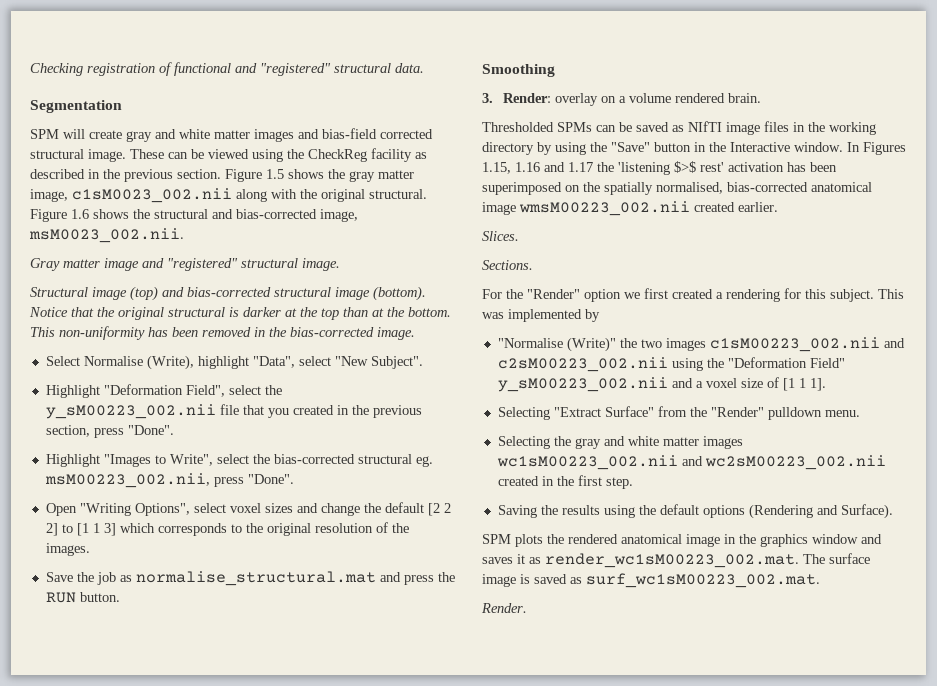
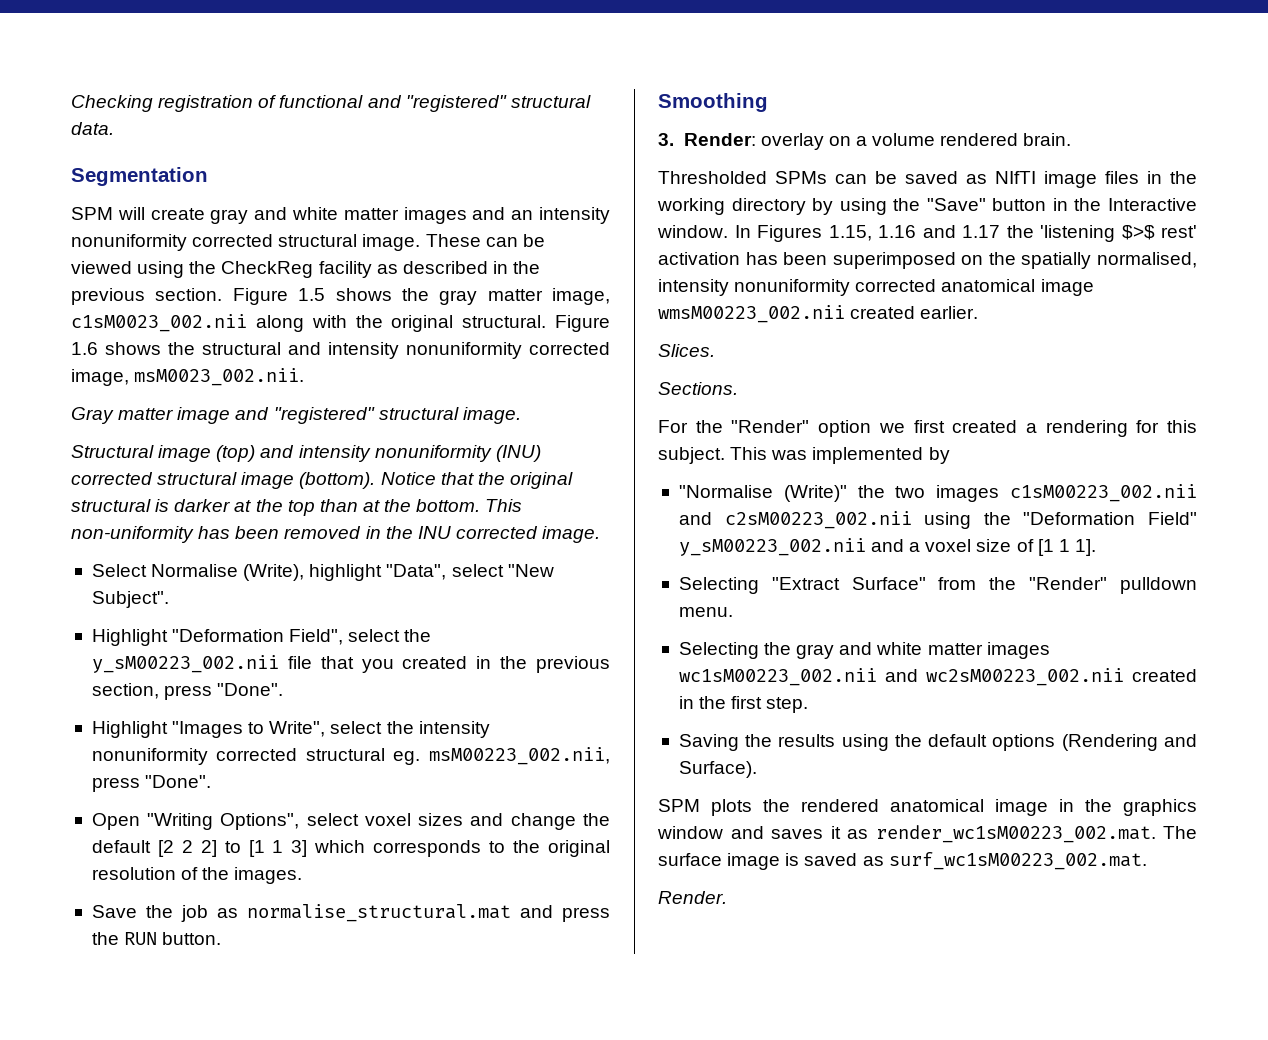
[322,128,377,139] bias-field -> [511,207,611,224] [71,234,187,251] an intensity nonuniformity
[236,209,317,219] bias-corrected -> [328,342,610,359] intensity nonuniformity corrected
[187,287,271,297] bias-corrected -> [298,445,541,462] [71,472,153,485] intensity nonuniformity (INU) corrected
[290,327,374,337] bias-corrected -> [417,526,538,539] INU corrected
[273,454,355,464] bias-corrected -> [418,721,490,738] [91,748,298,765] intensity nonuniformity corrected
[727,182,808,192] bias-corrected -> [658,279,937,296] intensity nonuniformity corrected

